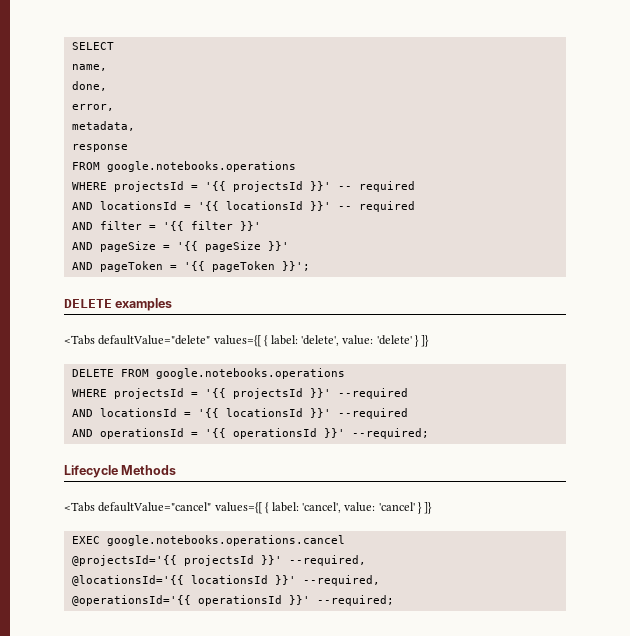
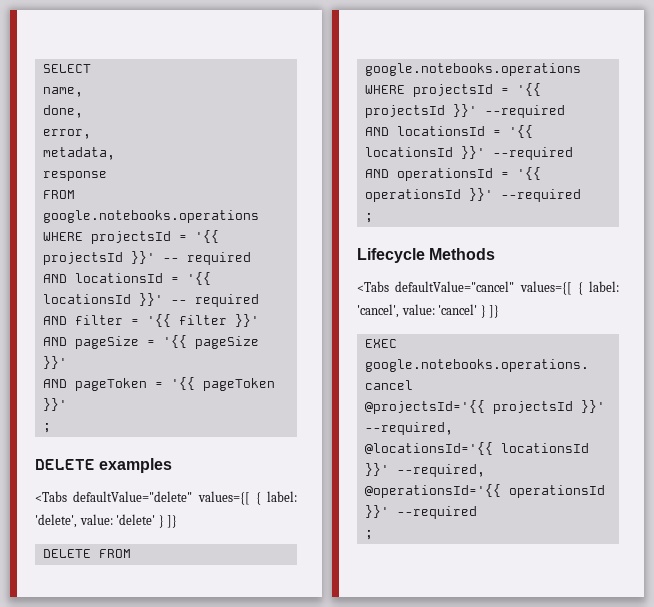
[281,261,310,271] }}'; -> [42,398,67,411] [42,423,51,433] }}' // ;
[351,428,429,439] --required; -> [500,189,581,202] [364,213,373,223] --required // ;
[316,595,394,606] --required; -> [396,506,477,519] [364,530,373,540] --required // ;

